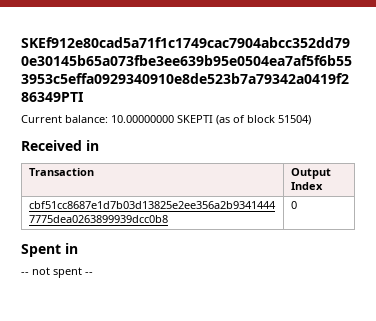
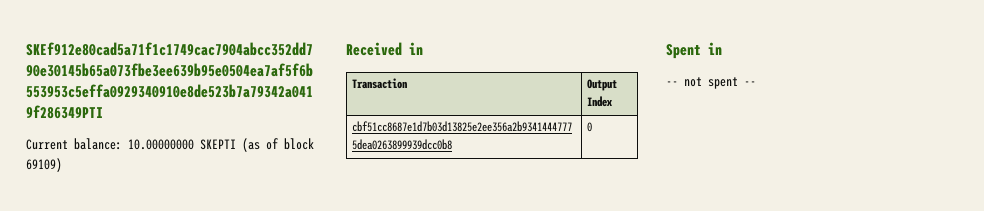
[278,115,311,125] 51504) -> [26,158,62,172] 69109)

